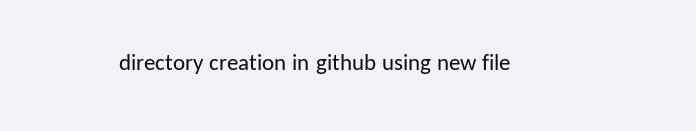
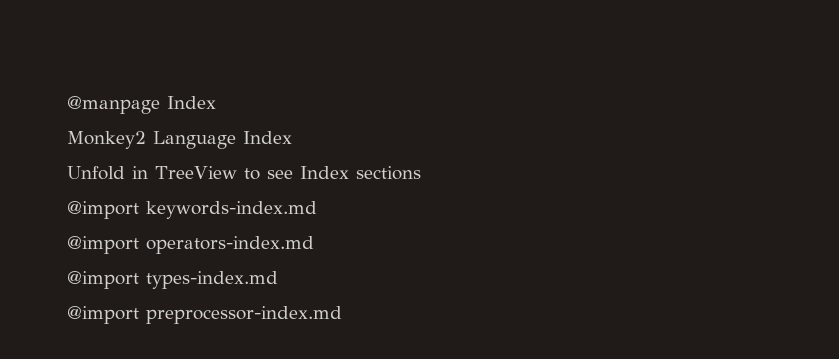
[119,54,511,74] directory creation in github using new file -> [67,96,216,114] [67,131,292,149] [67,166,421,180] [67,201,317,219] [67,236,314,254] [67,271,278,289] [67,306,342,324] @manpage Index // Monkey2 Language Index // Unfold in TreeView to see Index sections // @import keywords-index.md // @import operators-index.md // @import types-index.md // @import preprocessor-index.md

